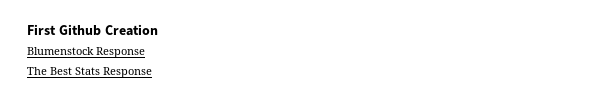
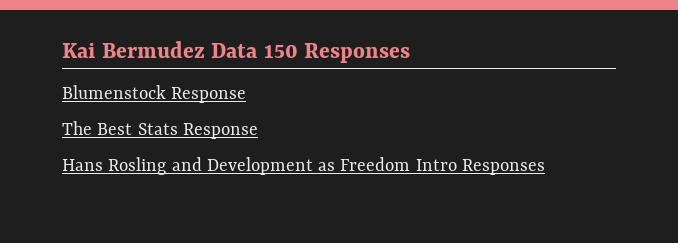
[27,24,158,36] First Github Creation -> [62,41,411,63] Kai Bermudez Data 150 Responses
(152, 72) none -> [62,157,545,175] // Hans Rosling and Development as Freedom Intro Responses

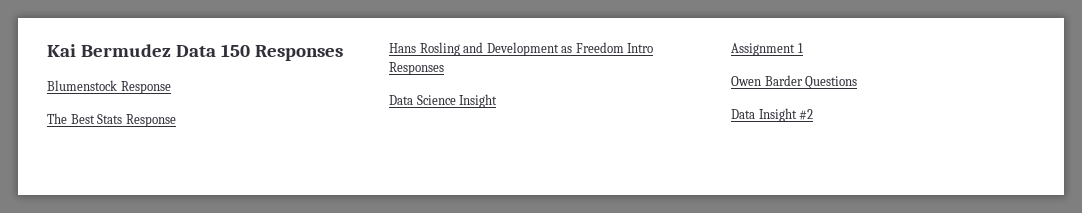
(545, 167) none -> [389,94,498,108] [731,43,803,56] [731,75,858,89] [731,108,814,122] // Data Science Insight // Assignment 1 // Owen Barder Questions // Data Insight #2

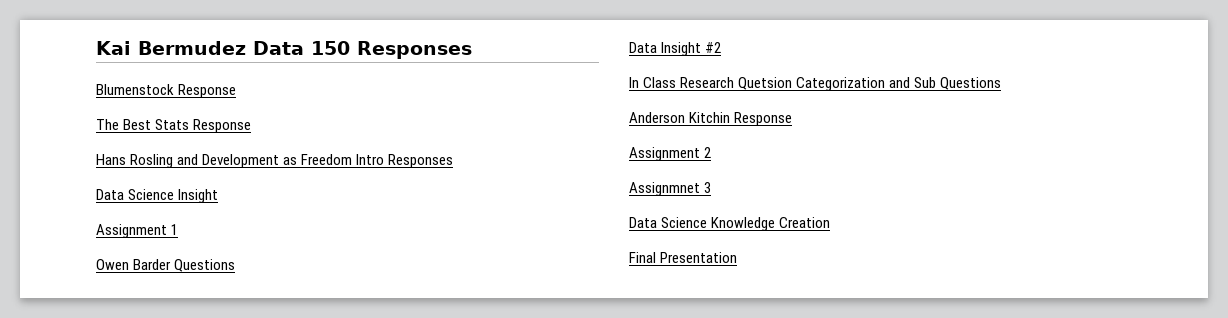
(814, 114) none -> [629,77,1002,91] [629,112,793,126] [629,147,712,161] [629,182,712,196] [629,217,831,231] [629,252,738,263] // In Class Research Quetsion Categorization and Sub Questions // Anderson Kitchin Response // Assignment 2 // Assignmnet 3 // Data Science Knowledge Creation // Final Presentation

